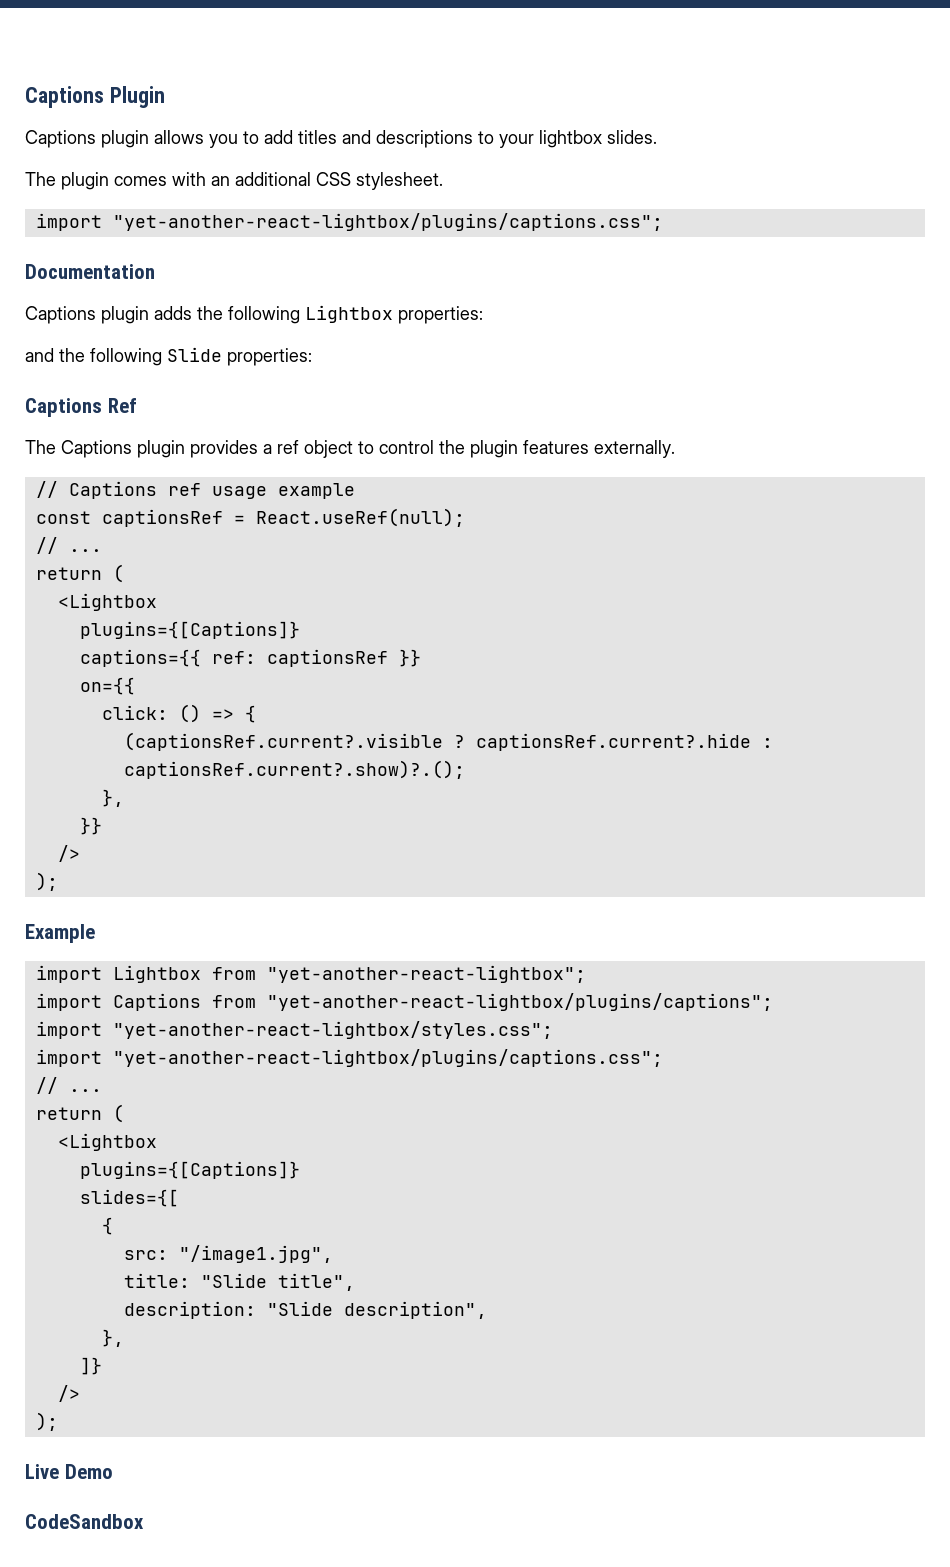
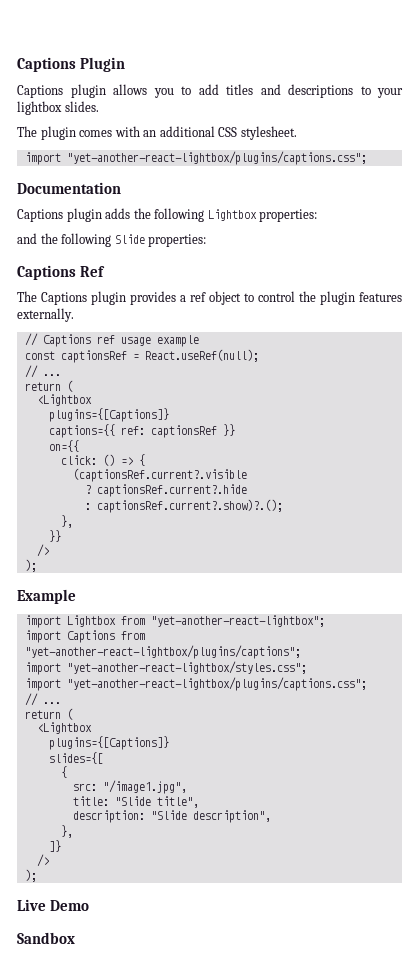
(443, 741) none -> (247, 475) //
(751, 742) none -> (247, 490) //
[25,1514,144,1529] CodeSandbox -> [17,932,75,944] Sandbox

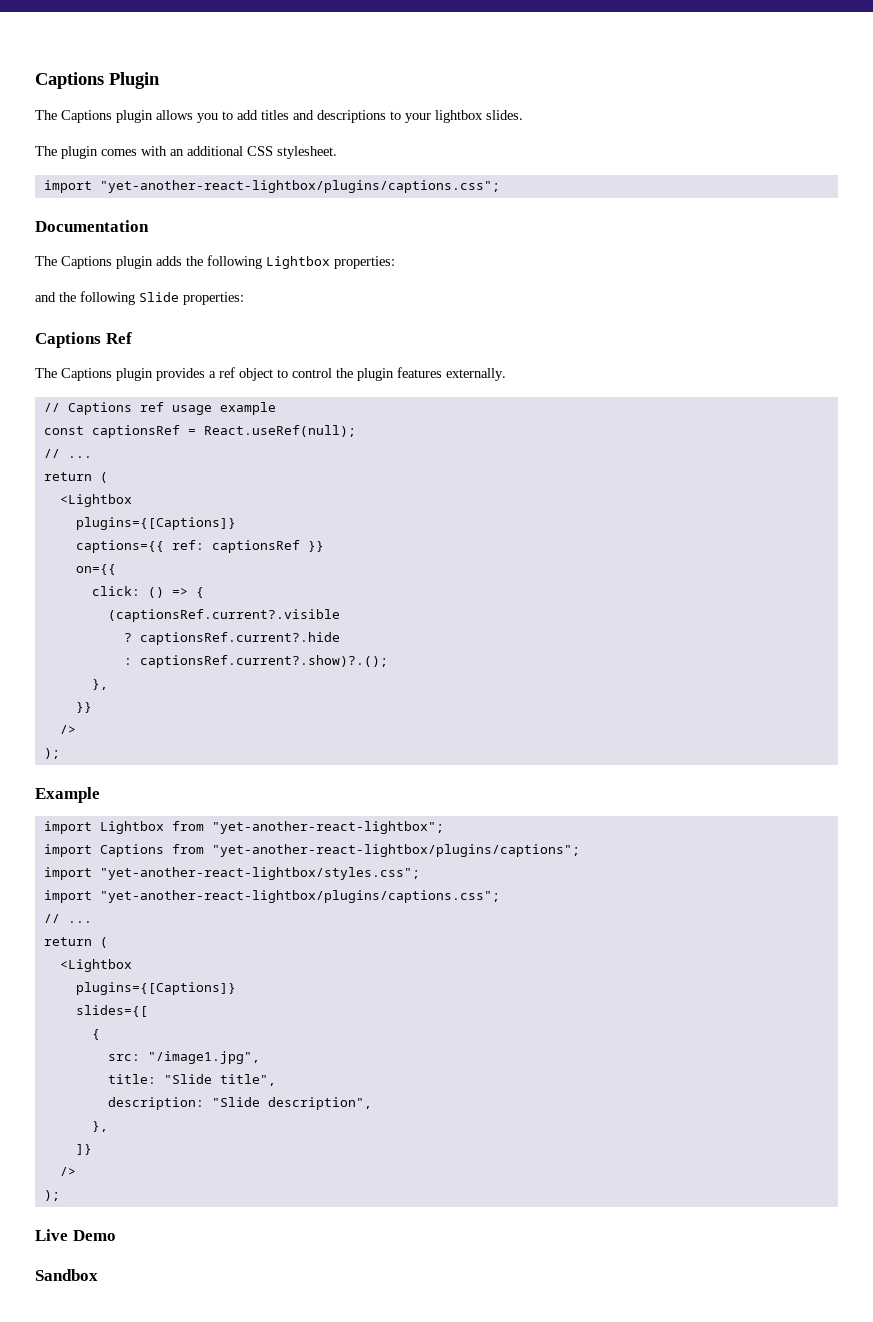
(126, 64) none -> [35,110,57,120] The
(121, 188) none -> [35,256,57,266] The

